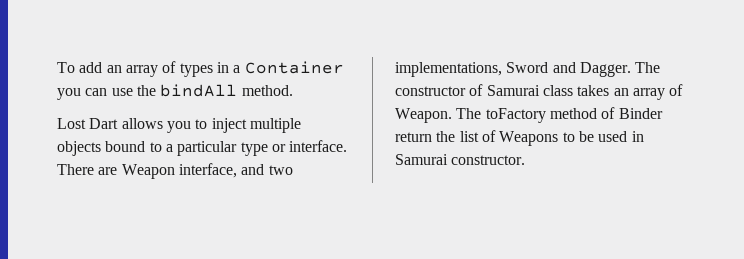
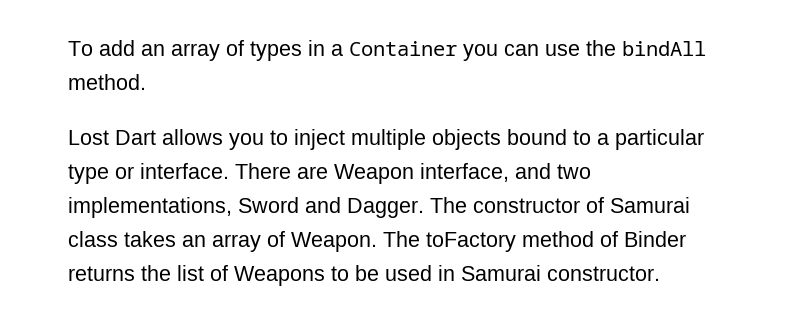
[395,132,432,142] return -> [68,266,135,281] returns

